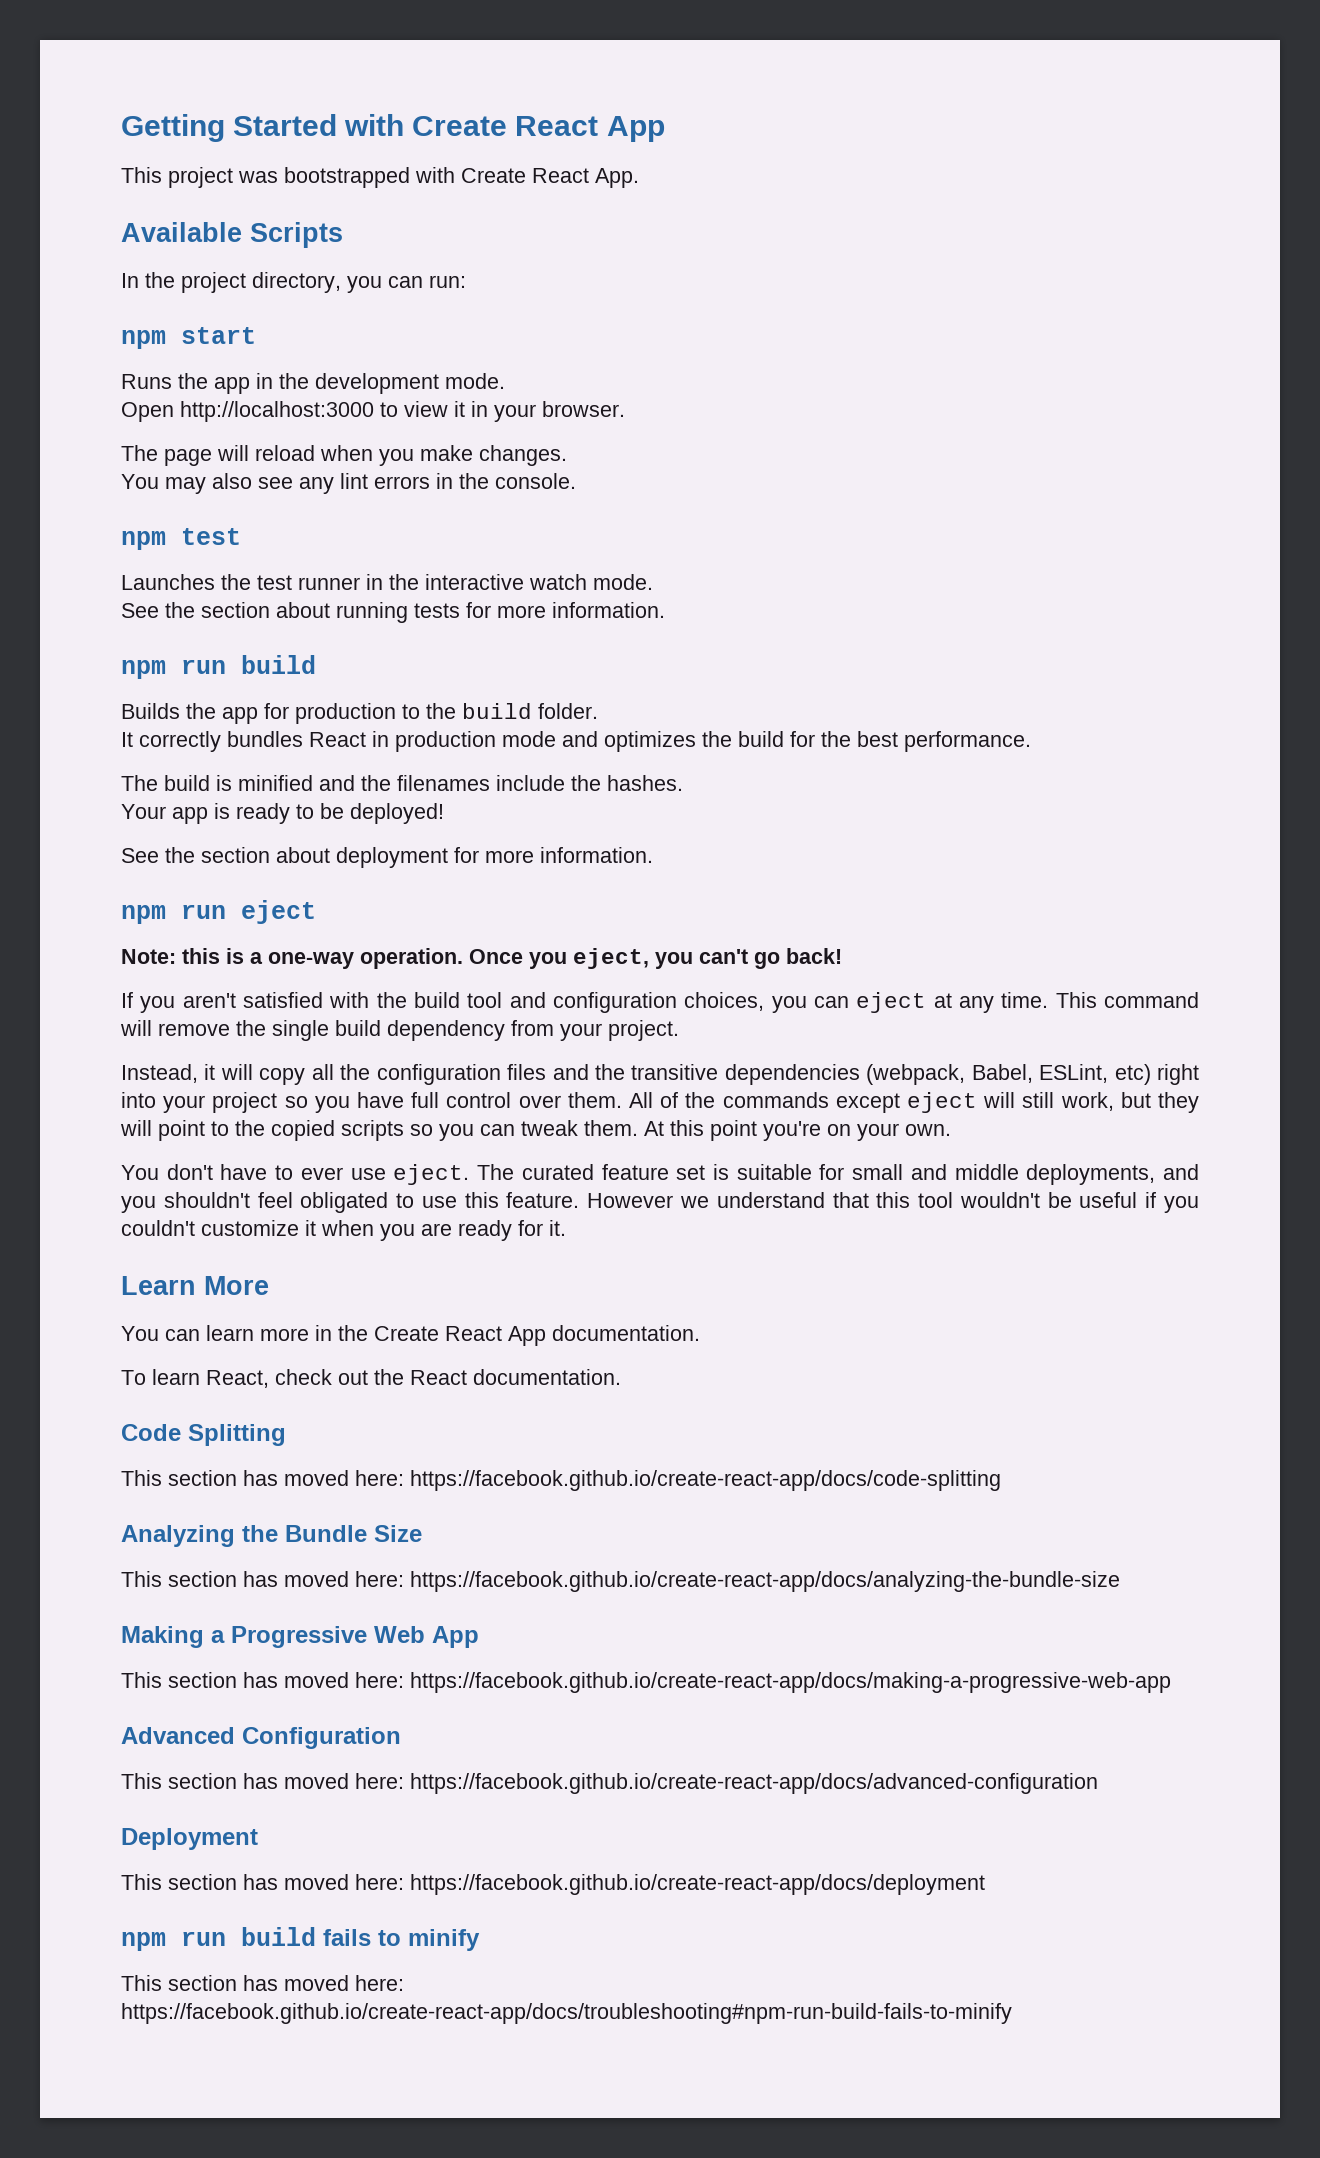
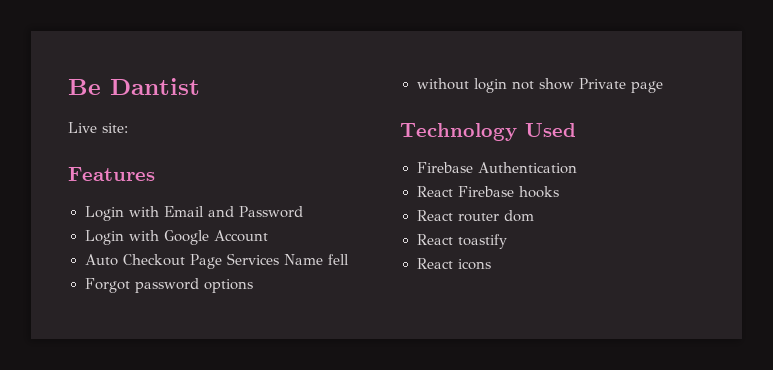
[121,114,665,142] [121,167,639,188] [121,222,343,248] [121,272,466,293] [121,327,256,349] [121,373,505,394] [121,401,625,422] [121,445,567,466] [121,473,576,494] [121,528,241,550] [121,574,653,590] [121,602,665,623] [121,655,316,679] [121,703,598,724] [121,731,1031,752] [121,775,683,791] [121,803,444,824] [121,847,653,868] [121,900,316,924] [121,948,842,969] [121,992,1200,1013] [120,1020,679,1041] [121,1064,1199,1085] [121,1092,1200,1113] [120,1120,951,1141] [121,1164,1199,1185] [121,1192,1200,1213] [121,1220,566,1241] [121,1276,269,1295] [121,1325,700,1346] [121,1369,621,1388] [121,1424,286,1446] [121,1470,1001,1491] [121,1525,422,1547] [121,1571,1120,1592] [121,1626,479,1648] [121,1672,1171,1693] [121,1727,401,1749] [121,1773,1098,1794] [121,1828,258,1850] [121,1874,985,1895] [121,1927,480,1951] [121,1975,404,1991] [121,2003,1012,2024] Getting Started with Create React App // This project was bootstrapped with Create React App. // Available Scripts // In the project directory, you can run: // npm start // Runs the app in the development mode. // Open http://localhost:3000 to view it in your browser. // The page will reload when you make changes. // You may also see any lint errors in the console. // npm test // Launches the test runner in the interactive watch mode. // See the section about running tests for more information. // npm run build // Builds the app for production to the build folder. // It correctly bundles React in production mode and optimizes the build for the best performance. // The build is minified and the filenames include the hashes. // Your app is ready to be deployed! // See the section about deployment for more information. // npm run eject // Note: this is a one-way operation. Once you eject, you can't go back! // If you aren't satisfied with the build tool and configuration choices, you can eject at any time. This command will remove the single build dependency from your project. // Instead, it will copy all the configuration files and the transitive dependencies (webpack, Babel, ESLint, etc) right into your project so you have full control over them. All of the commands except eject will still work, but they will point to the copied scripts so you can tweak them. At this point you're on your own. // You don't have to ever use eject. The curated feature set is suitable for small and middle deployments, and you shouldn't feel obligated to use this feature. However we understand that this tool wouldn't be useful if you couldn't customize it when you are ready for it. // Learn More // You can learn more in the Create React App documentation. // To learn React, check out the React documentation. // Code Splitting // This section has moved here: https://facebook.github.io/create-react-app/docs/code-splitting // Analyzing the Bundle Size // This section has moved here: https://facebook.github.io/create-react-app/docs/analyzing-the-bundle-size // Making a Progressive Web App // This section has moved here: https://facebook.github.io/create-react-app/docs/making-a-progressive-web-app // Advanced Configuration // This section has moved here: https://facebook.github.io/create-react-app/docs/advanced-configuration // Deployment // This section has moved here: https://facebook.github.io/create-react-app/docs/deployment // npm run build fails to minify // This section has moved here: https://facebook.github.io/create-react-app/docs/troubleshooting#npm-run-build-fails-to-minify -> [68,78,200,95] [68,122,128,133] [68,167,155,181] [84,206,303,221] [84,230,268,245] [84,253,349,269] [84,278,253,293] [416,78,663,93] [400,123,576,141] [416,162,577,174] [416,186,559,198] [416,210,534,222] [416,234,507,249] [416,258,491,270] Be Dantist // Live site: // Features // Login with Email and Password // Login with Google Account // Auto Checkout Page Services Name fell // Forgot password options // without login not show Private page // Technology Used // Firebase Authentication // React Firebase hooks // React router dom // React toastify // React icons

